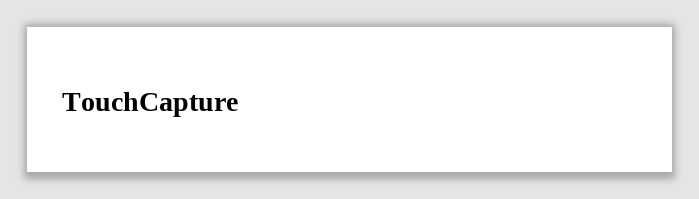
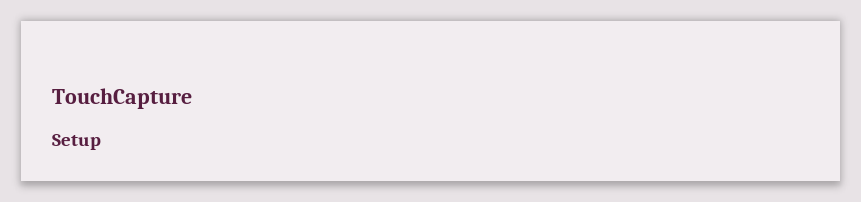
(238, 104) none -> [52,134,101,150] // Setup

